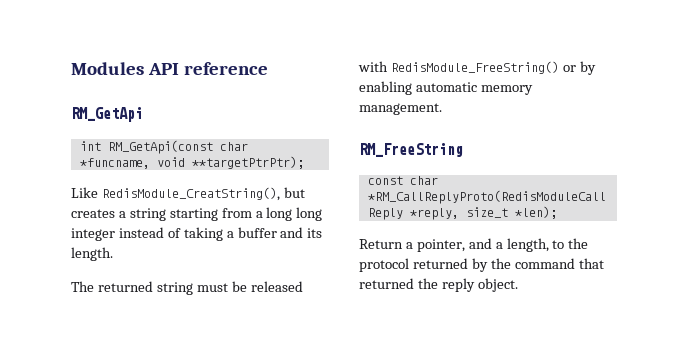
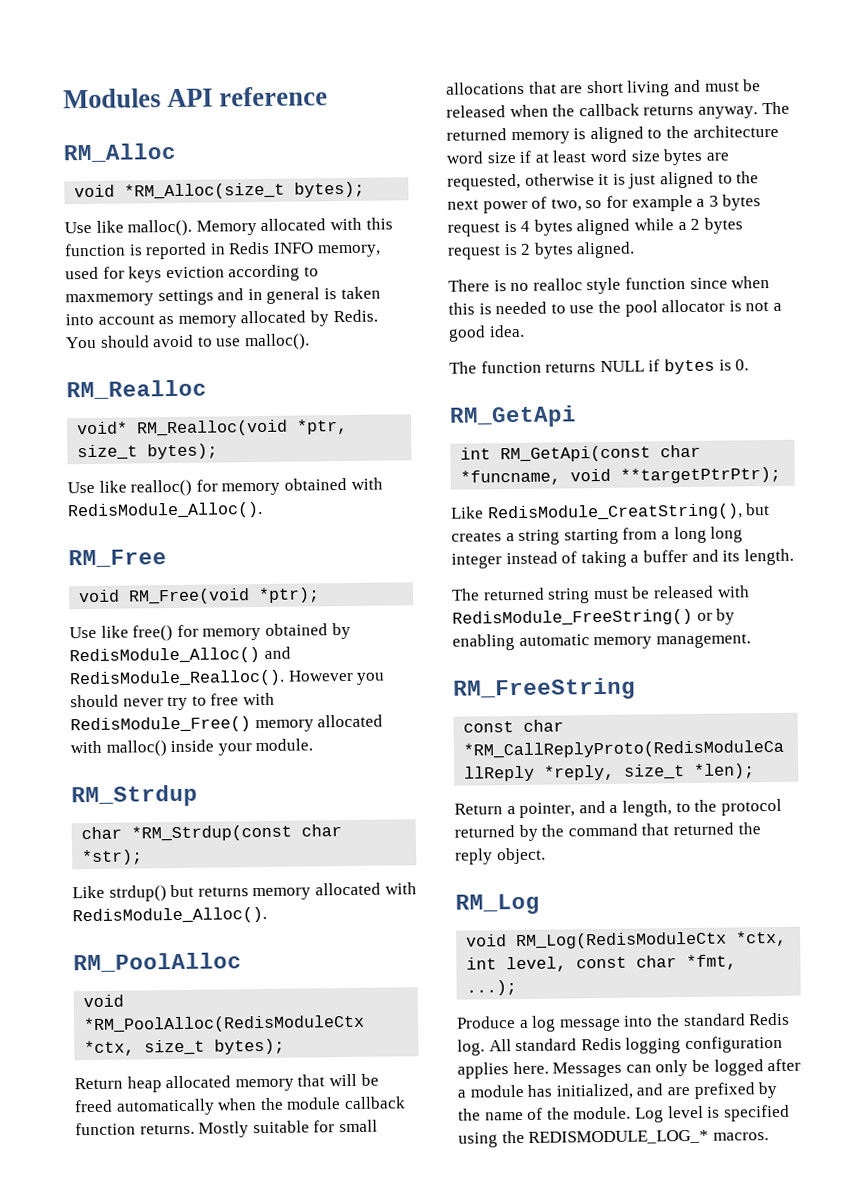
(268, 68) none -> [63,142,176,164] [74,181,366,200] [64,217,393,237] [64,241,381,260] [65,264,319,283] [65,286,381,307] [65,309,378,328] [66,333,310,351] [66,379,207,401] [77,418,349,437] [77,443,219,461] [67,477,383,497] [67,501,263,520] [68,549,167,569] [78,587,321,605] [69,622,351,642] [69,646,291,665] [69,669,386,688] [70,692,275,711] [70,714,384,734] [70,738,314,757] [71,784,198,808] [81,824,343,842] [82,849,144,866] [72,882,417,902] [72,906,267,925] [73,952,242,974] [83,994,125,1008] [83,1014,366,1034] [84,1038,286,1057] [74,1073,379,1093] [74,1096,406,1116] [75,1119,378,1138] [446,79,762,97] [446,101,790,119] [446,124,779,145] [446,148,730,166] [447,171,760,191] [447,194,762,214] [447,217,743,237] [447,241,636,260] [448,276,771,295] [448,299,782,317] [448,324,525,342] [449,358,750,375] // RM_Alloc // void *RM_Alloc(size_t bytes); // Use like malloc(). Memory allocated with this function is reported in Redis INFO memory, used for keys eviction according to maxmemory settings and in general is taken into account as memory allocated by Redis. You should avoid to use malloc(). // RM_Realloc // void* RM_Realloc(void *ptr, size_t bytes); // Use like realloc() for memory obtained with RedisModule_Alloc(). // RM_Free // void RM_Free(void *ptr); // Use like free() for memory obtained by RedisModule_Alloc() and RedisModule_Realloc(). However you should never try to free with RedisModule_Free() memory allocated with malloc() inside your module. // RM_Strdup // char *RM_Strdup(const char *str); // Like strdup() but returns memory allocated with RedisModule_Alloc(). // RM_PoolAlloc // void *RM_PoolAlloc(RedisModuleCtx *ctx, size_t bytes); // Return heap allocated memory that will be freed automatically when the module callback function returns. Mostly suitable for small allocations that are short living and must be released when the callback returns anyway. The returned memory is aligned to the architecture word size if at least word size bytes are requested, otherwise it is just aligned to the next power of two, so for example a 3 bytes request is 4 bytes aligned while a 2 bytes request is 2 bytes aligned. // There is no realloc style function since when this is needed to use the pool allocator is not a good idea. // The function returns NULL if bytes is 0.
(518, 285) none -> [455,893,540,915] [466,930,788,950] [466,954,738,973] [466,980,518,996] [457,1012,791,1032] [457,1035,783,1056] [457,1058,802,1079] [457,1081,778,1100] [458,1104,790,1123] [458,1129,769,1148] // RM_Log // void RM_Log(RedisModuleCtx *ctx, int level, const char *fmt, ...); // Produce a log message into the standard Redis log. All standard Redis logging configuration applies here. Messages can only be logged after a module has initialized, and are prefixed by the name of the module. Log level is specified using the REDISMODULE_LOG_* macros.

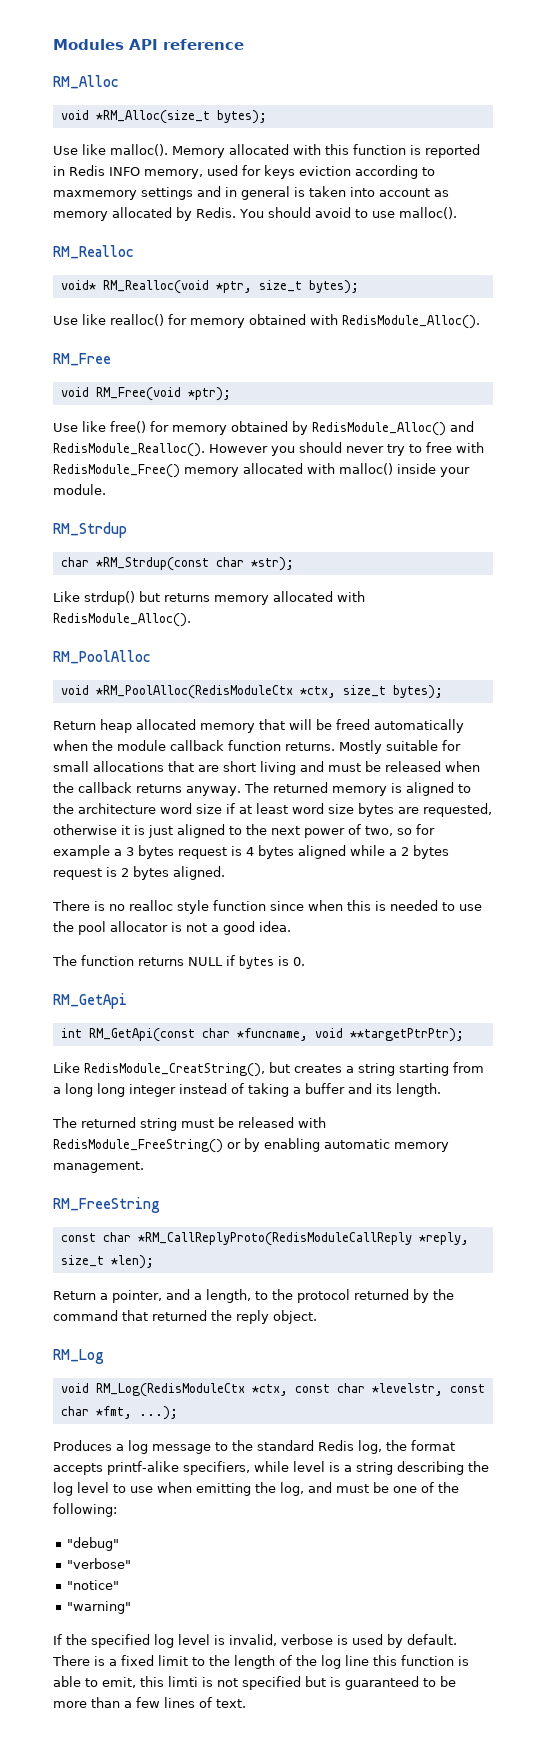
[466,956,568,973] int level, -> [294,1383,443,1396] const char *levelstr,
[457,1016,516,1029] Produce -> [53,1440,112,1451] Produces
[624,1015,654,1027] into -> [215,1442,228,1451] to
[457,1035,783,1056] [457,1058,802,1079] [457,1081,778,1100] [458,1104,790,1123] [458,1129,769,1148] log. All standard Redis logging configuration applies here. Messages can only be logged after a module has initialized, and are prefixed by the name of the module. Log level is specified using the REDISMODULE_LOG_* macros. -> [358,1440,455,1454] [53,1461,489,1475] [53,1482,459,1496] [53,1503,117,1517] [66,1537,119,1551] [66,1558,131,1569] [66,1580,119,1590] [66,1601,131,1614] [53,1634,457,1648] [52,1655,469,1669] [53,1676,456,1690] [53,1697,246,1708] log, the format accepts printf-alike specifiers, while level is a string describing the log level to use when emitting the log, and must be one of the following: // "debug" // "verbose" // "notice" // "warning" // If the specified log level is invalid, verbose is used by default. There is a fixed limit to the length of the log line this function is able to emit, this limti is not specified but is guaranteed to be more than a few lines of text.

